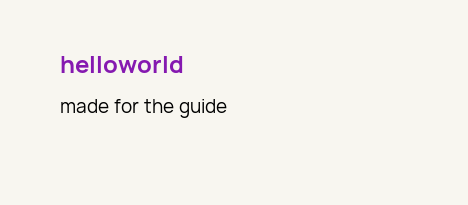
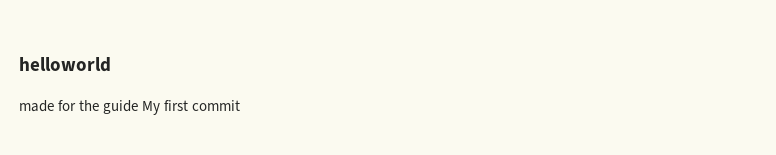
(228, 108) none -> [142,100,241,115] My first commit

